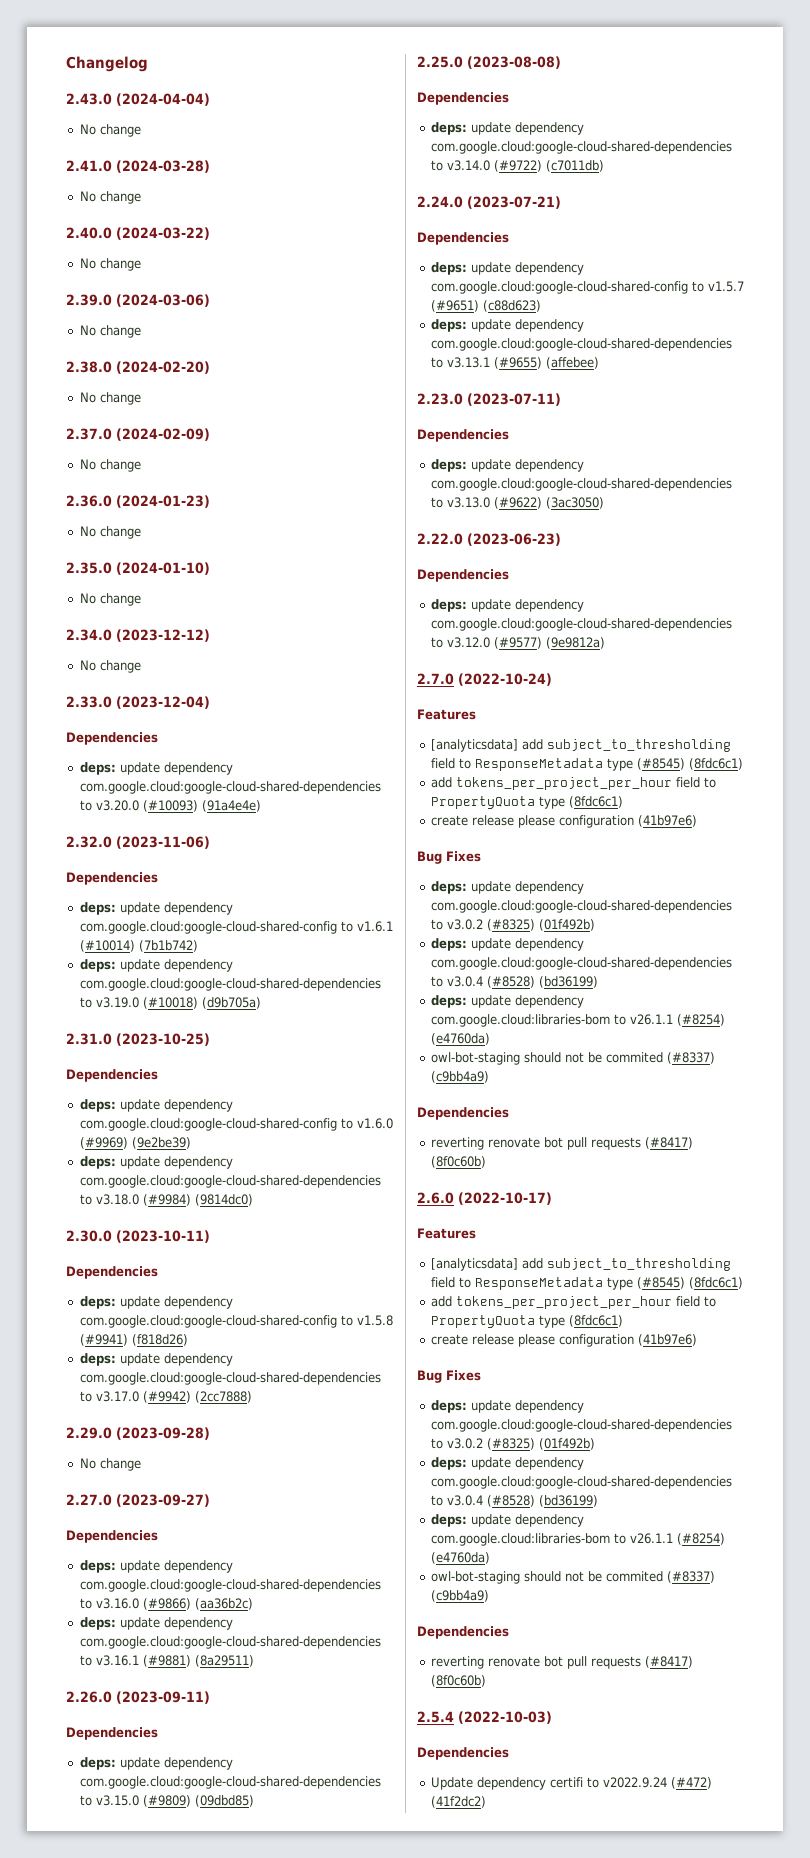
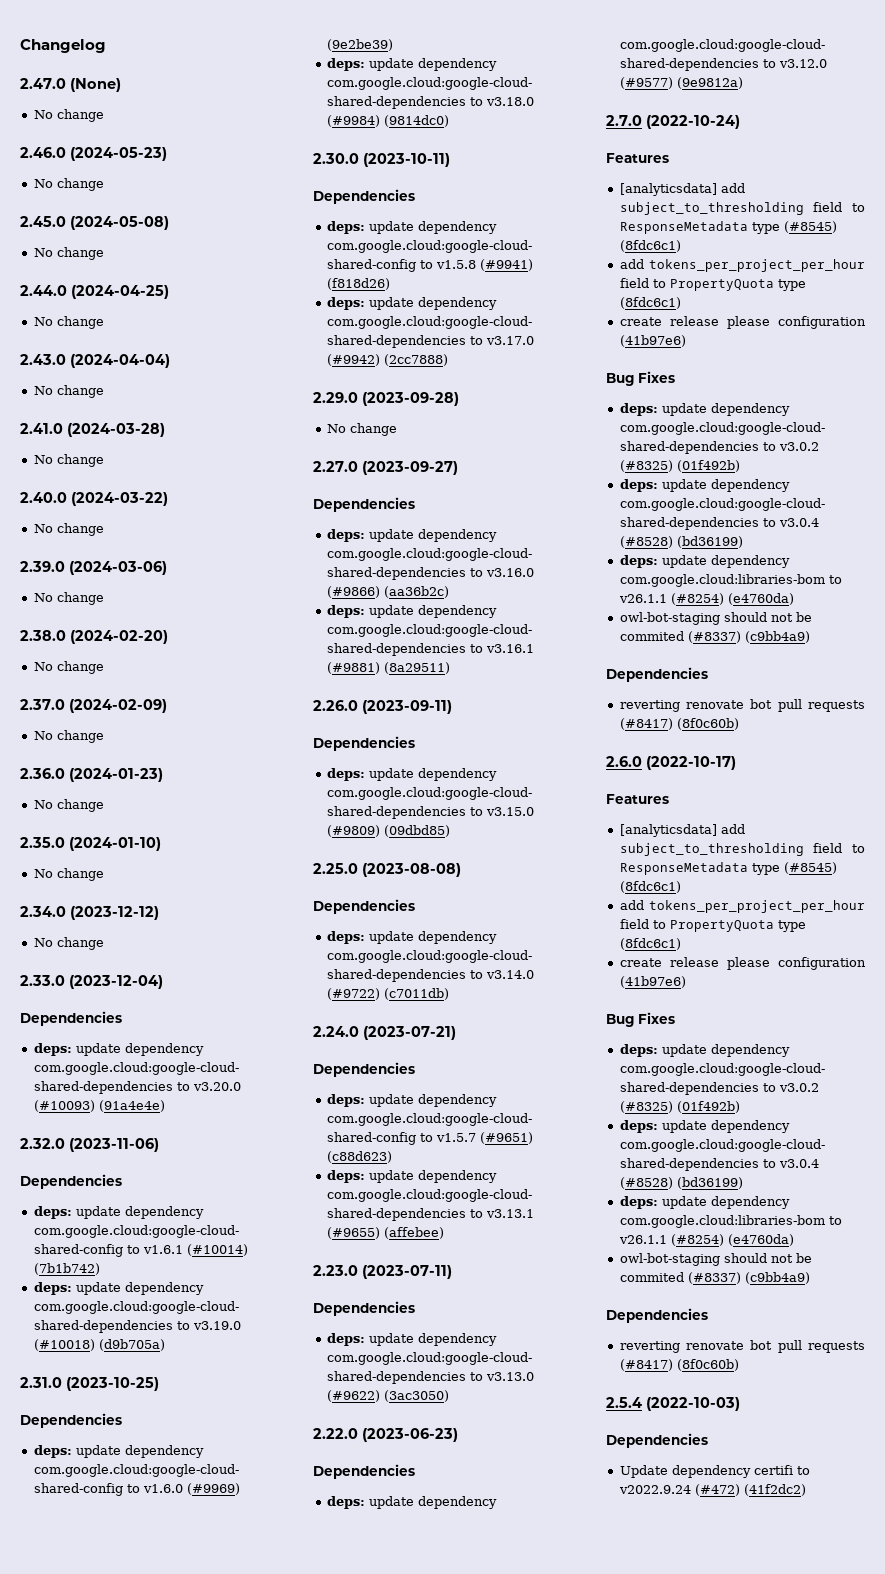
(148, 64) none -> [20,78,121,92] [33,109,104,122] [20,147,167,161] [33,178,104,191] [20,216,169,230] [33,247,104,260] [20,285,169,299] [33,316,104,329] // 2.47.0 (None) // No change // 2.46.0 (2024-05-23) // No change // 2.45.0 (2024-05-08) // No change // 2.44.0 (2024-04-25) // No change

